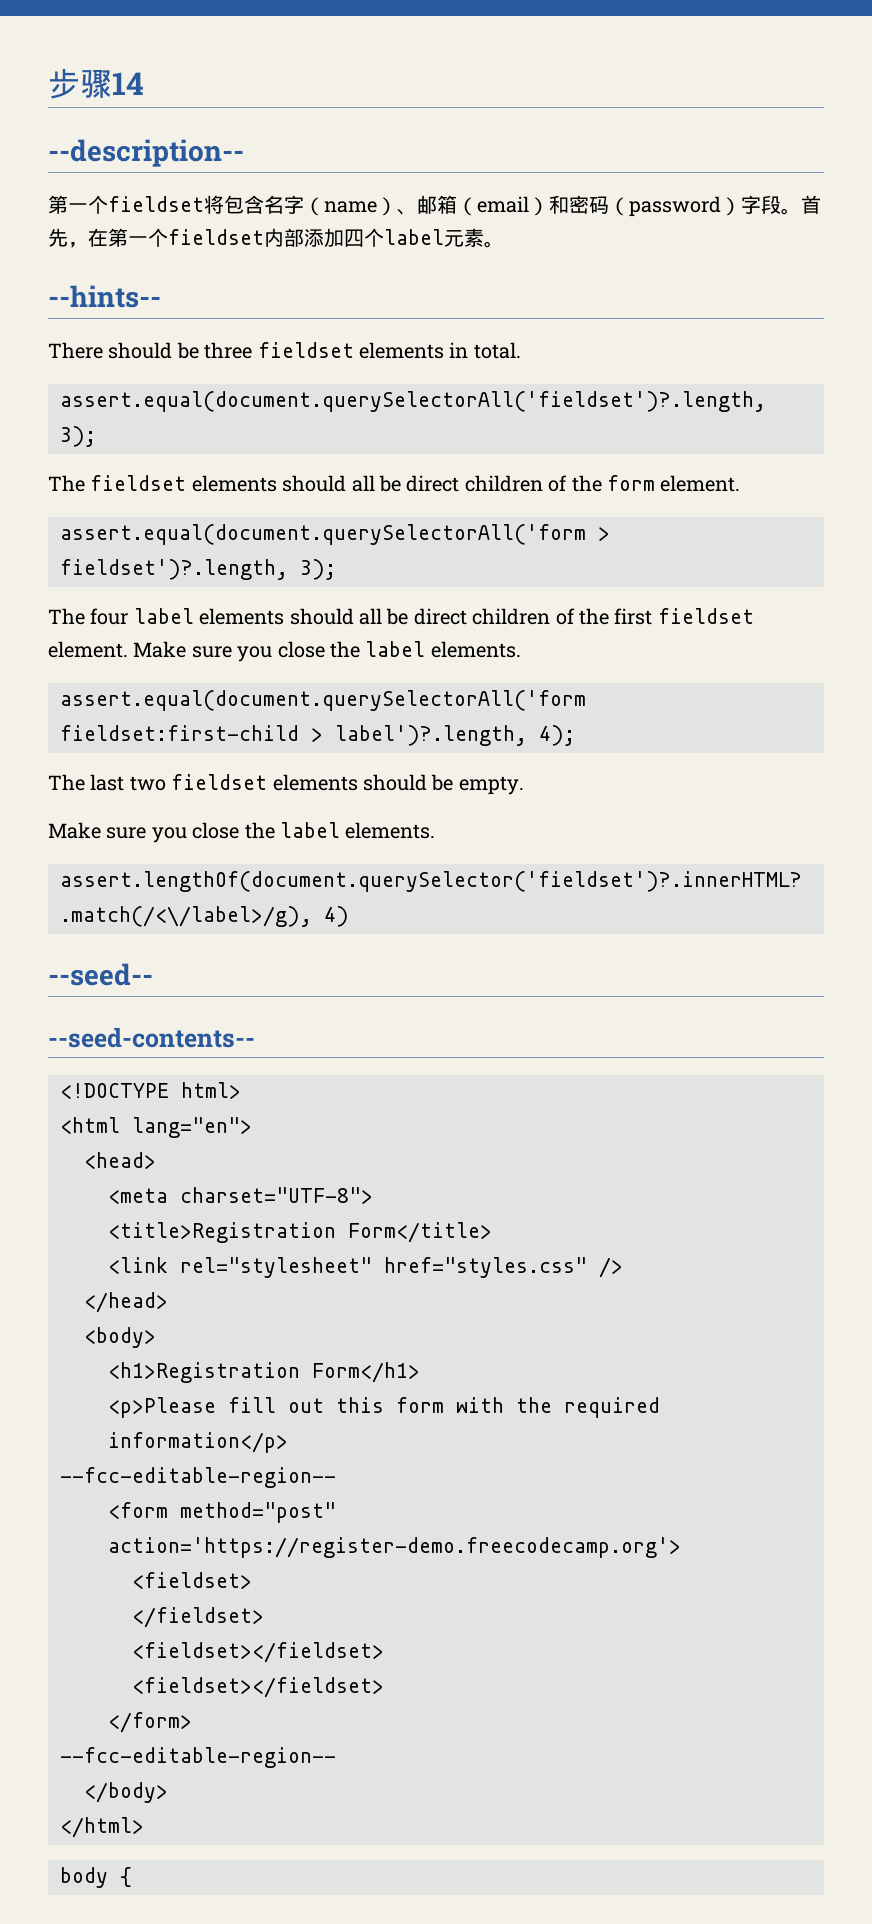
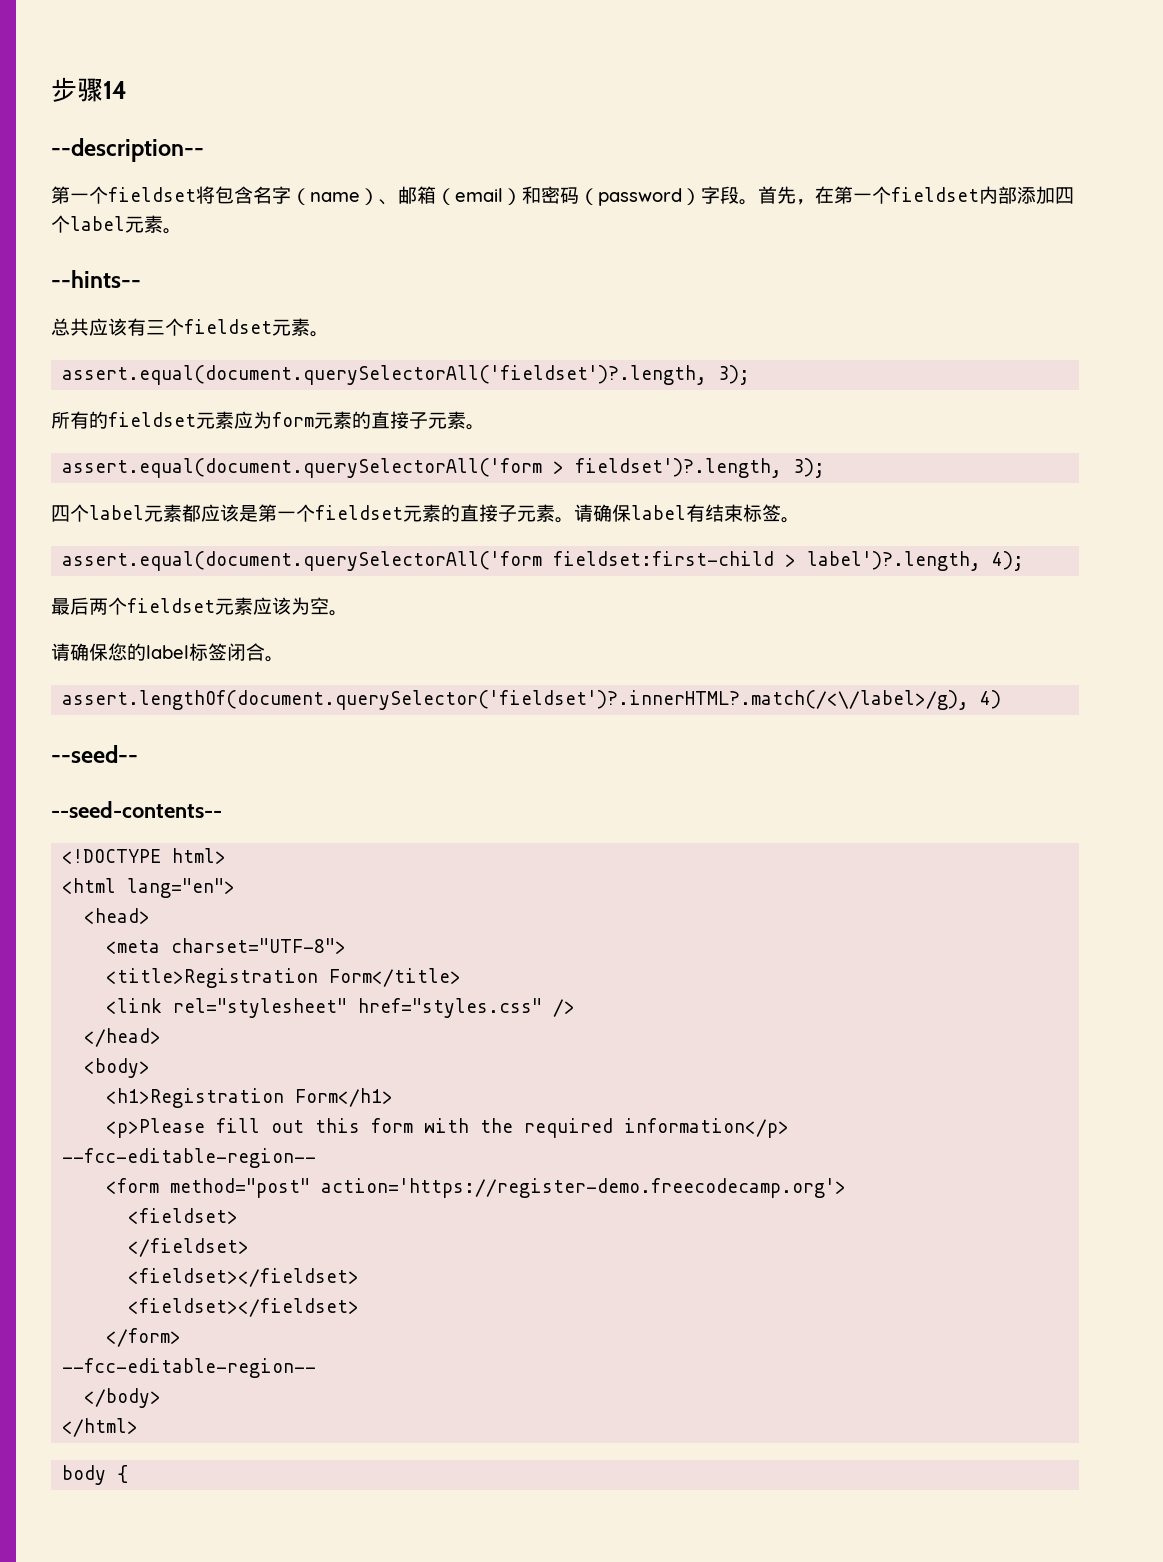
[48,342,521,359] [60,391,766,412] [60,426,96,447] [48,475,741,492] [60,524,610,545] [60,559,336,580] [48,608,754,625] [48,641,521,662] There should be three fieldset elements in total. // assert.equal(document.querySelectorAll('fieldset')?.length, 3); // The fieldset elements should all be direct children of the form element. // assert.equal(document.querySelectorAll('form > fieldset')?.length, 3); // The four label elements should all be direct children of the first fieldset element. Make sure you close the label elements. -> [51,318,329,337] [62,365,751,385] [51,411,485,430] [62,458,826,478] [51,504,800,523] 总共应该有三个fieldset元素。 // assert.equal(document.querySelectorAll('fieldset')?.length, 3); // 所有的fieldset元素应为form元素的直接子元素。 // assert.equal(document.querySelectorAll('form > fieldset')?.length, 3); // 四个label元素都应该是第一个fieldset元素的直接子元素。请确保label有结束标签。
[48,774,524,795] [48,822,436,843] The last two fieldset elements should be empty. // Make sure you close the label elements. -> [51,597,348,616] [51,643,284,662] 最后两个fieldset元素应该为空。 // 请确保您的label标签闭合。

